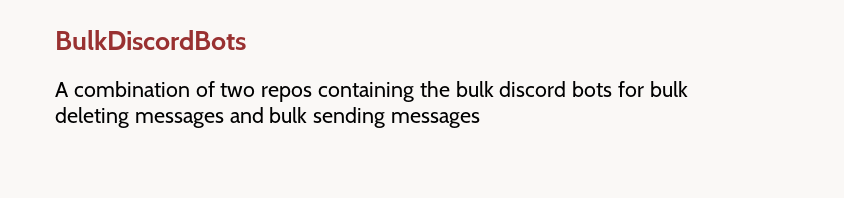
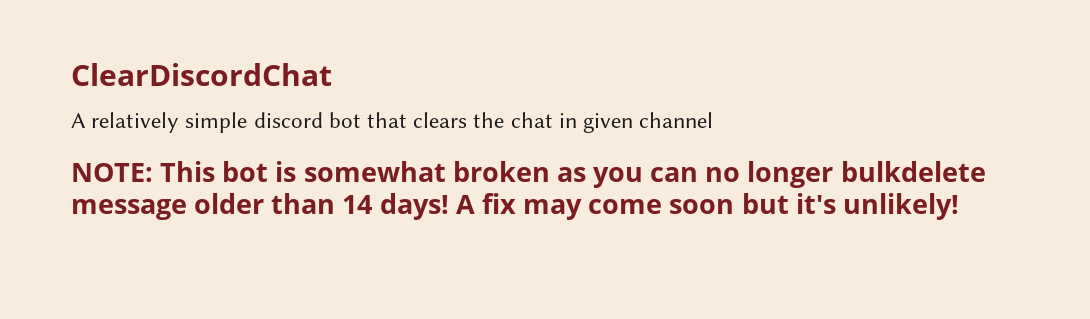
[55,30,246,50] [55,81,688,102] [55,107,481,128] BulkDiscordBots // A combination of two repos containing the bulk discord bots for bulk deleting messages and bulk sending messages -> [71,63,332,86] [71,112,714,133] [71,161,986,188] [71,193,959,220] ClearDiscordChat // A relatively simple discord bot that clears the chat in given channel // NOTE: This bot is somewhat broken as you can no longer bulkdelete message older than 14 days! A fix may come soon but it's unlikely!

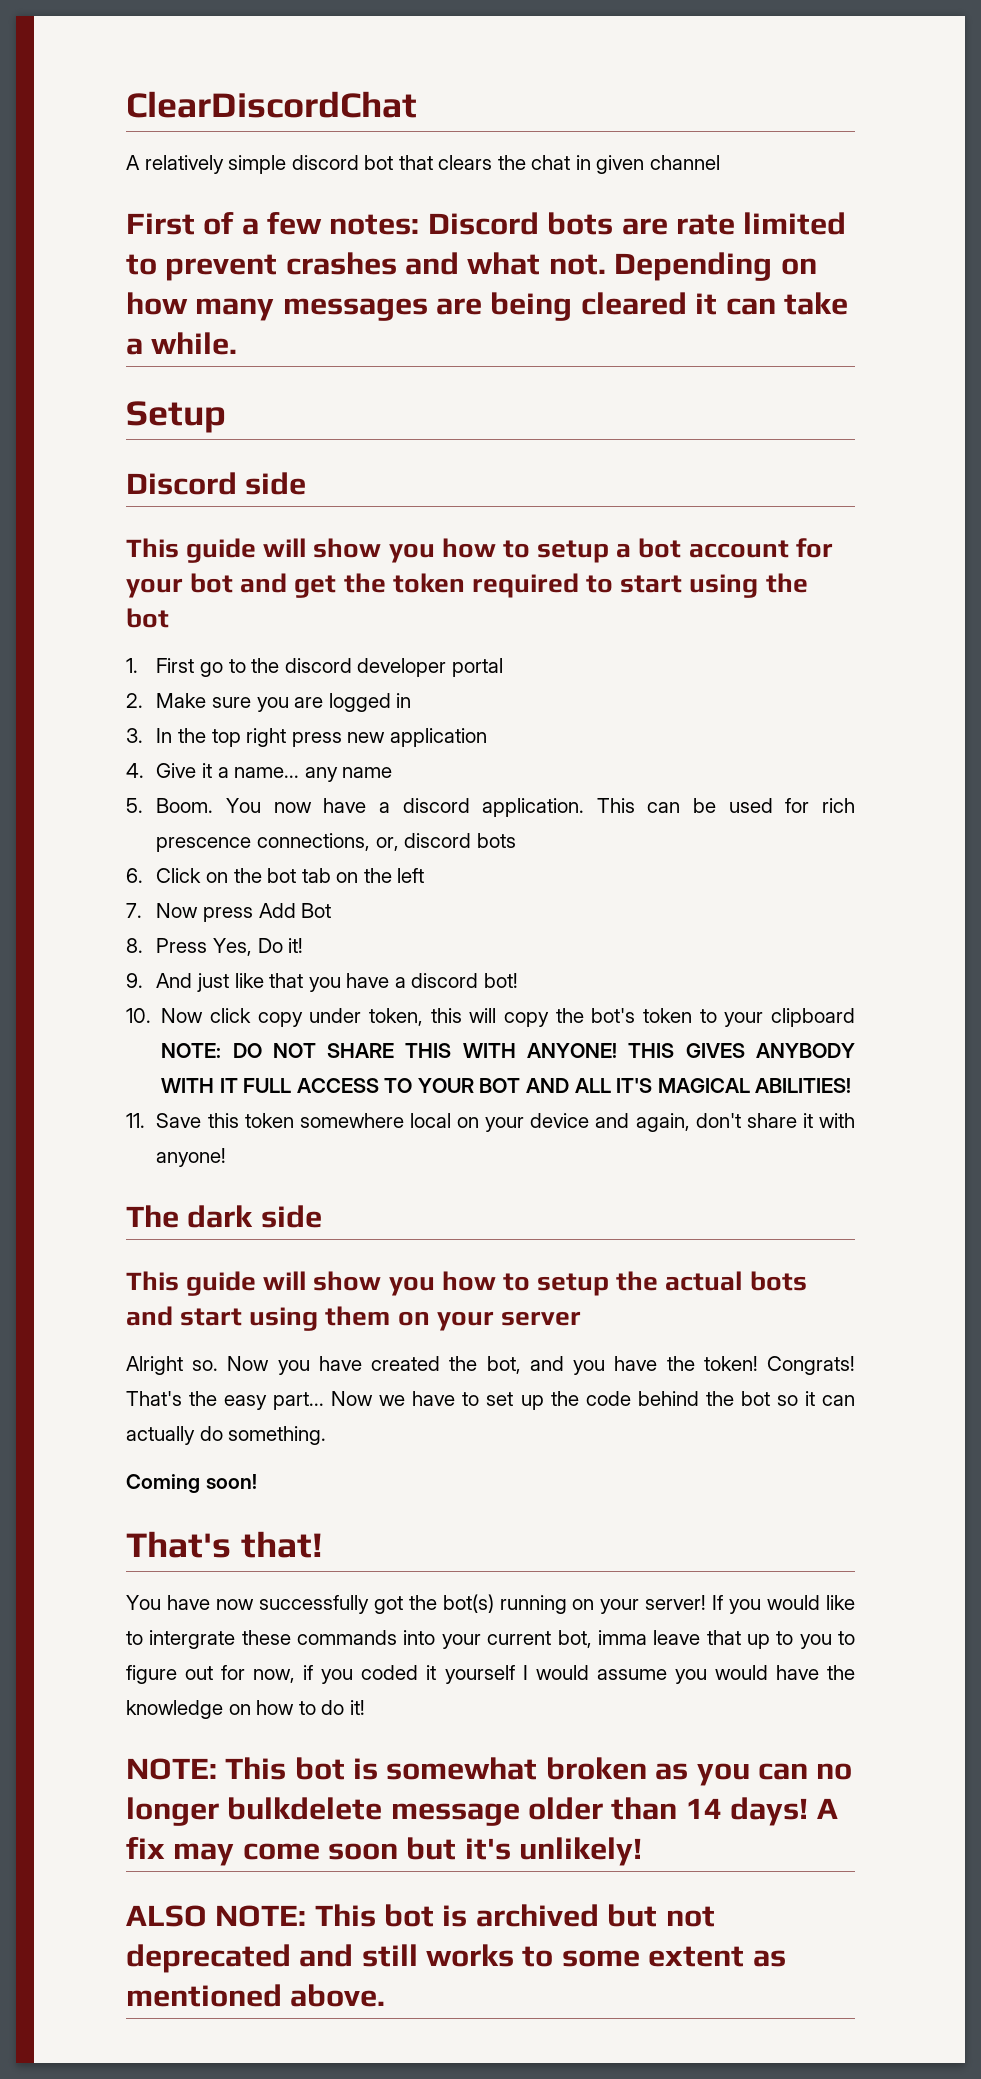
(714, 120) none -> [126,212,847,235] [126,252,817,281] [126,292,848,321] [126,332,238,355] [126,401,226,433] [126,472,307,495] [126,538,833,563] [126,573,808,598] [126,608,169,628] [126,658,503,677] [126,693,412,712] [126,728,487,747] [126,763,393,782] [126,798,855,817] [156,833,516,852] [126,868,425,883] [126,903,332,922] [126,938,304,956] [126,973,518,992] [126,1008,855,1027] [161,1043,855,1058] [161,1078,852,1093] [126,1113,856,1132] [156,1148,227,1167] [126,1205,322,1228] [126,1271,807,1296] [126,1306,581,1331] [126,1356,856,1375] [126,1391,856,1410] [126,1426,327,1445] [126,1474,257,1493] [126,1531,323,1558] [126,1594,856,1614] [126,1630,855,1649] [126,1665,856,1684] [126,1700,365,1719] // First of a few notes: Discord bots are rate limited to prevent crashes and what not. Depending on how many messages are being cleared it can take a while. // Setup // Discord side // This guide will show you how to setup a bot account for your bot and get the token required to start using the bot // 1. First go to the discord developer portal // 2. Make sure you are logged in // 3. In the top right press new application // 4. Give it a name... any name // 5. Boom. You now have a discord application. This can be used for rich prescence connections, or, discord bots // 6. Click on the bot tab on the left // 7. Now press Add Bot // 8. Press Yes, Do it! // 9. And just like that you have a discord bot! // 10. Now click copy under token, this will copy the bot's token to your clipboard NOTE: DO NOT SHARE THIS WITH ANYONE! THIS GIVES ANYBODY WITH IT FULL ACCESS TO YOUR BOT AND ALL IT'S MAGICAL ABILITIES! // 11. Save this token somewhere local on your device and again, don't share it with anyone! // The dark side // This guide will show you how to setup the actual bots and start using them on your server // Alright so. Now you have created the bot, and you have the token! Congrats! That's the easy part... Now we have to set up the code behind the bot so it can actually do something. // Coming soon! // That's that! // You have now successfully got the bot(s) running on your server! If you would like to intergrate these commands into your current bot, imma leave that up to you to figure out for now, if you coded it yourself I would assume you would have the knowledge on how to do it!
(959, 206) none -> [126,1904,715,1927] [126,1944,786,1973] [126,1984,386,2007] // ALSO NOTE: This bot is archived but not deprecated and still works to some extent as mentioned above.

